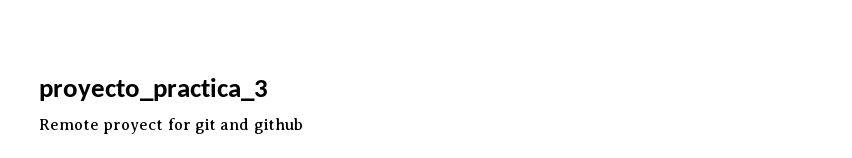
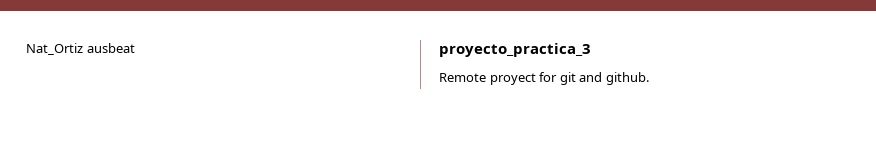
(39, 89) none -> [26,43,135,55] Nat_Ortiz ausbeat //
[253,118,303,134] github -> [605,72,649,85] github.

